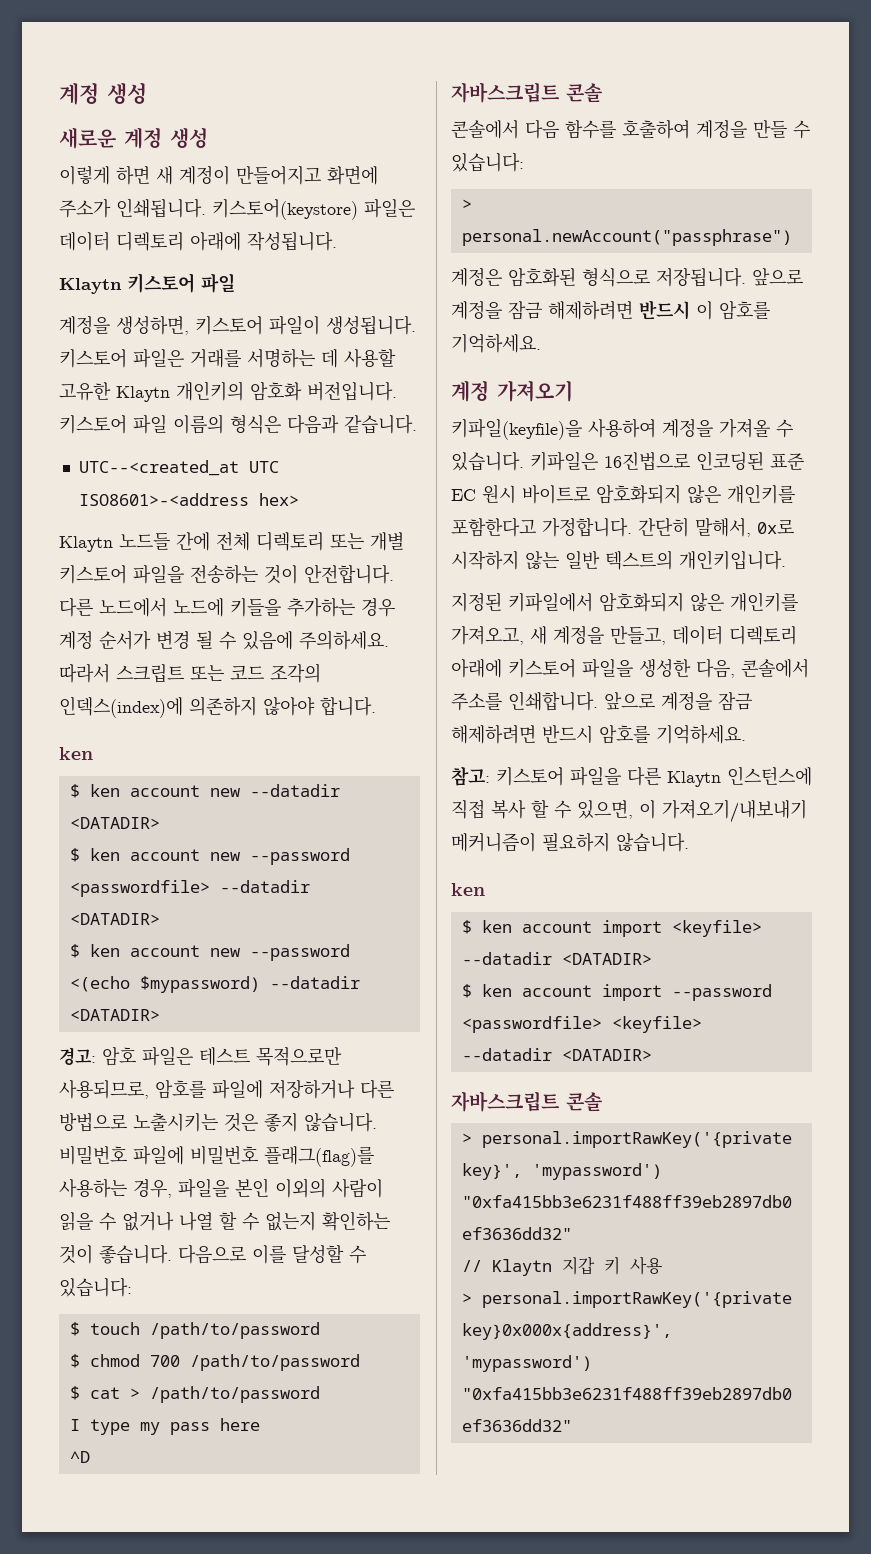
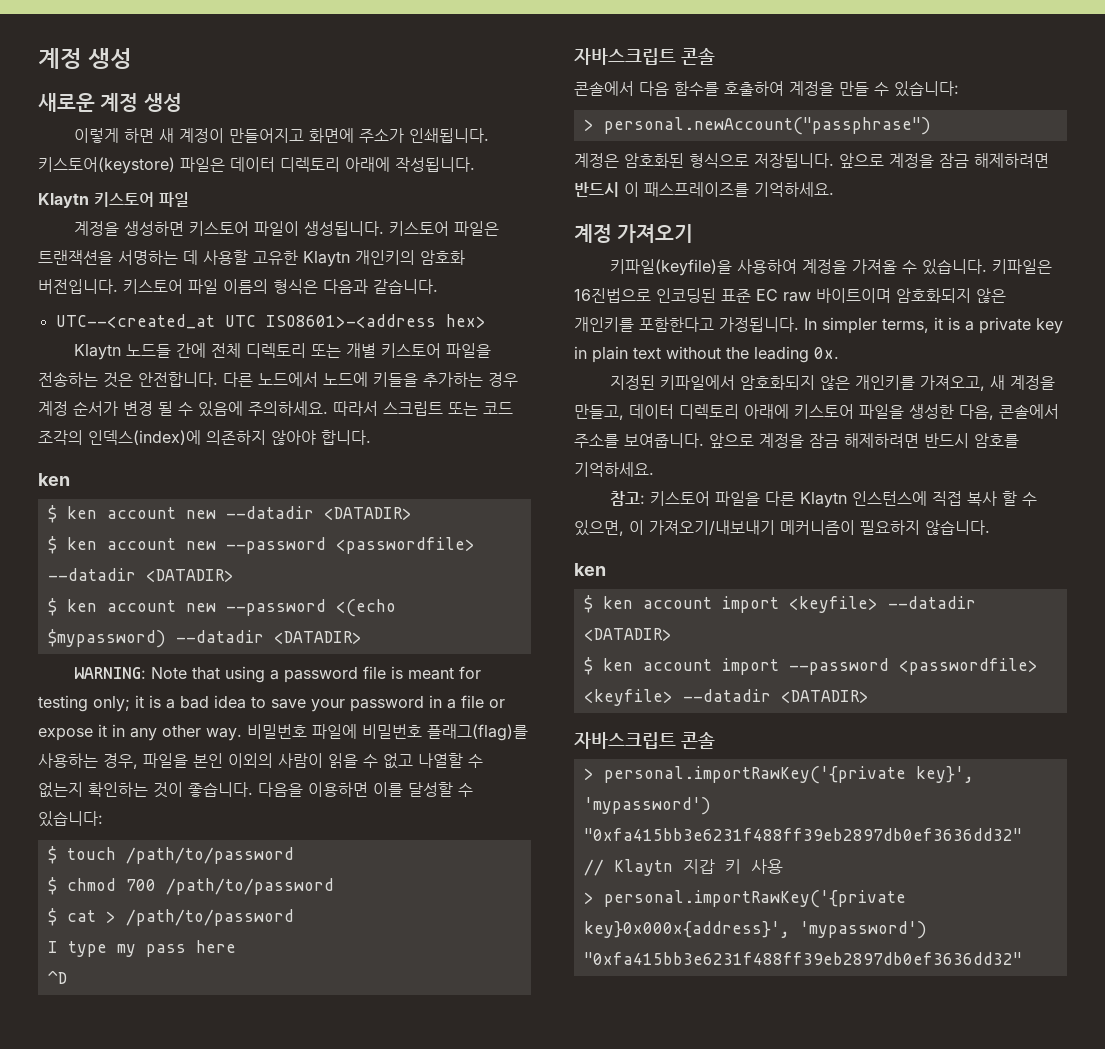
[116,316,189,335] 생성하면, -> [123,221,184,236] 생성하면
[190,349,241,368] 거래를 -> [38,250,113,265] 트랜잭션을
[264,564,298,584] 것이 -> [103,372,133,388] 것은
[59,1046,342,1066] [59,1079,394,1099] [59,1112,377,1132] 경고: 암호 파일은 테스트 목적으로만 사용되므로, 암호를 파일에 저장하거나 다른 방법으로 노출시키는 것은 좋지 않습니다. -> [73,666,481,683] [38,695,505,712] [38,724,242,741] WARNING: Note that using a password file is meant for testing only; it is a bad idea to save your password in a file or expose it in any other way.
[122,1212,237,1231] 없거나 나열 할 -> [383,753,463,769] 없고 나열할
[178,1244,246,1264] 다음으로 -> [258,782,368,797] 다음을 이용하면
[719,301,770,320] 암호를 -> [644,182,749,197] 패스프레이즈를
[482,484,590,504] 원시 바이트로 -> [783,288,891,303] raw 바이트이며
[542,517,794,537] [451,550,786,570] 가정합니다. 간단히 말해서, 0x로 시작하지 않는 일반 텍스트의 개인키입니다. -> [719,317,1063,334] [574,346,839,363] 가정됩니다. In simpler terms, it is a private key in plain text without the leading 0x.
[508,691,598,711] 인쇄합니다. -> [624,433,704,448] 보여줍니다.

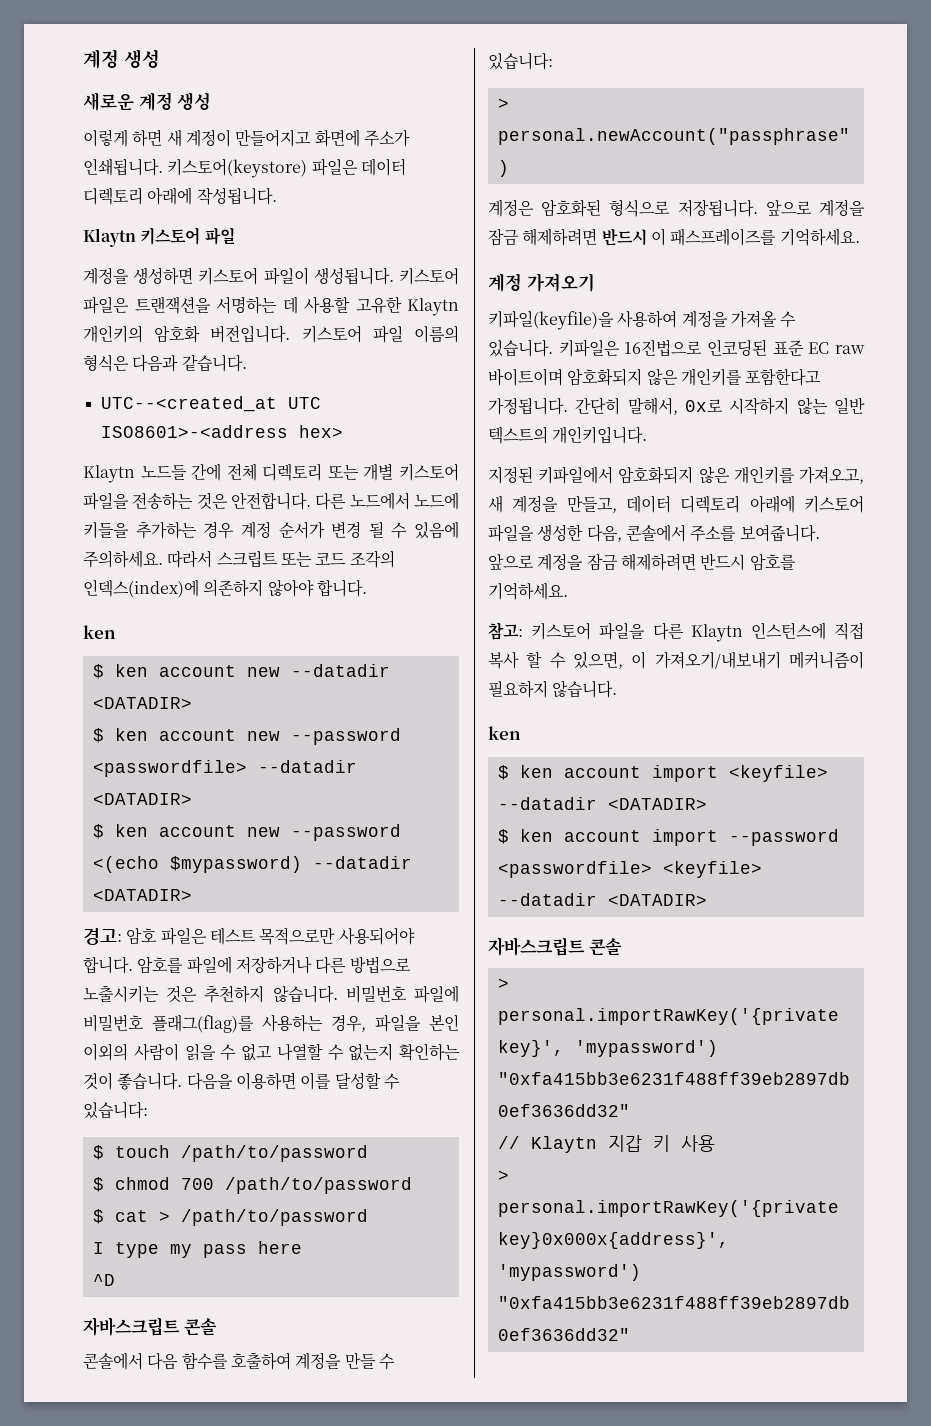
[73,666,481,683] [38,695,505,712] [38,724,242,741] WARNING: Note that using a password file is meant for testing only; it is a bad idea to save your password in a file or expose it in any other way. -> [83,927,415,945] [83,956,411,974] [83,985,338,1003] 경고: 암호 파일은 테스트 목적으로만 사용되어야 합니다. 암호를 파일에 저장하거나 다른 방법으로 노출시키는 것은 추천하지 않습니다.
[804,317,1063,334] [574,346,839,363] In simpler terms, it is a private key in plain text without the leading 0x. -> [575,397,865,415] [488,426,648,444] 간단히 말해서, 0x로 시작하지 않는 일반 텍스트의 개인키입니다.

